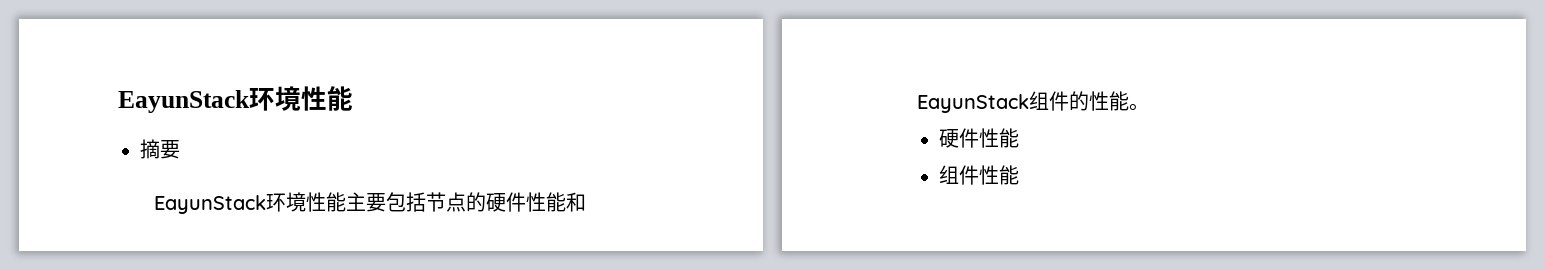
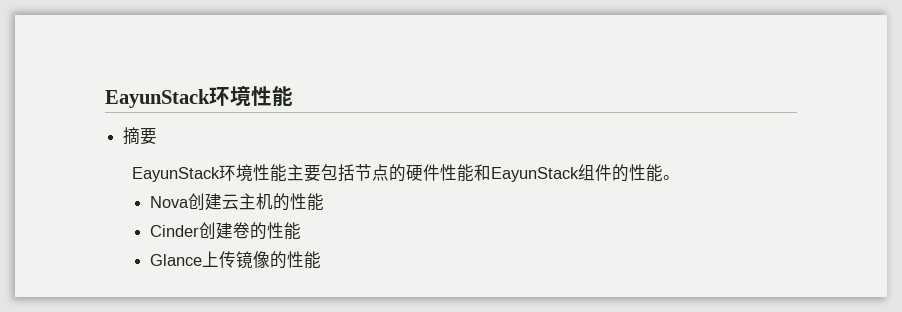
[938,128,1019,148] [938,165,979,185] 硬件性能 // 组件 -> [150,193,325,211] [150,222,302,240] [150,251,288,269] Nova创建云主机的性能 // Cinder创建卷的性能 // Glance上传镜像的

